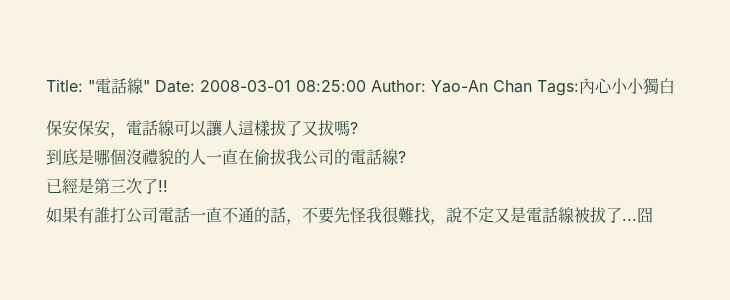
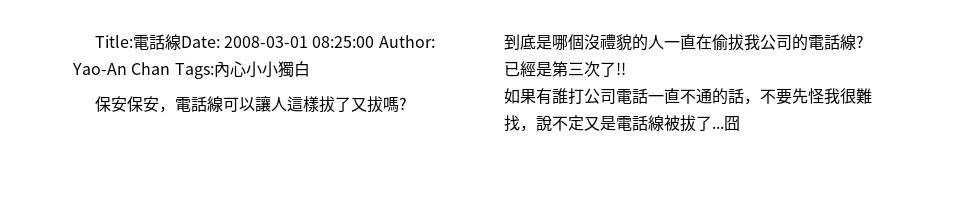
[88,78,150,94] "電話線" -> [132,34,181,50] 電話線

